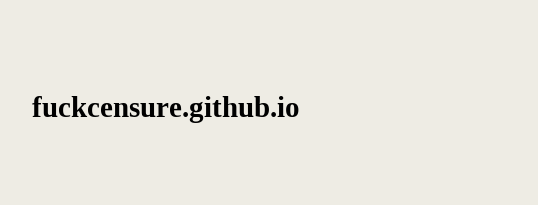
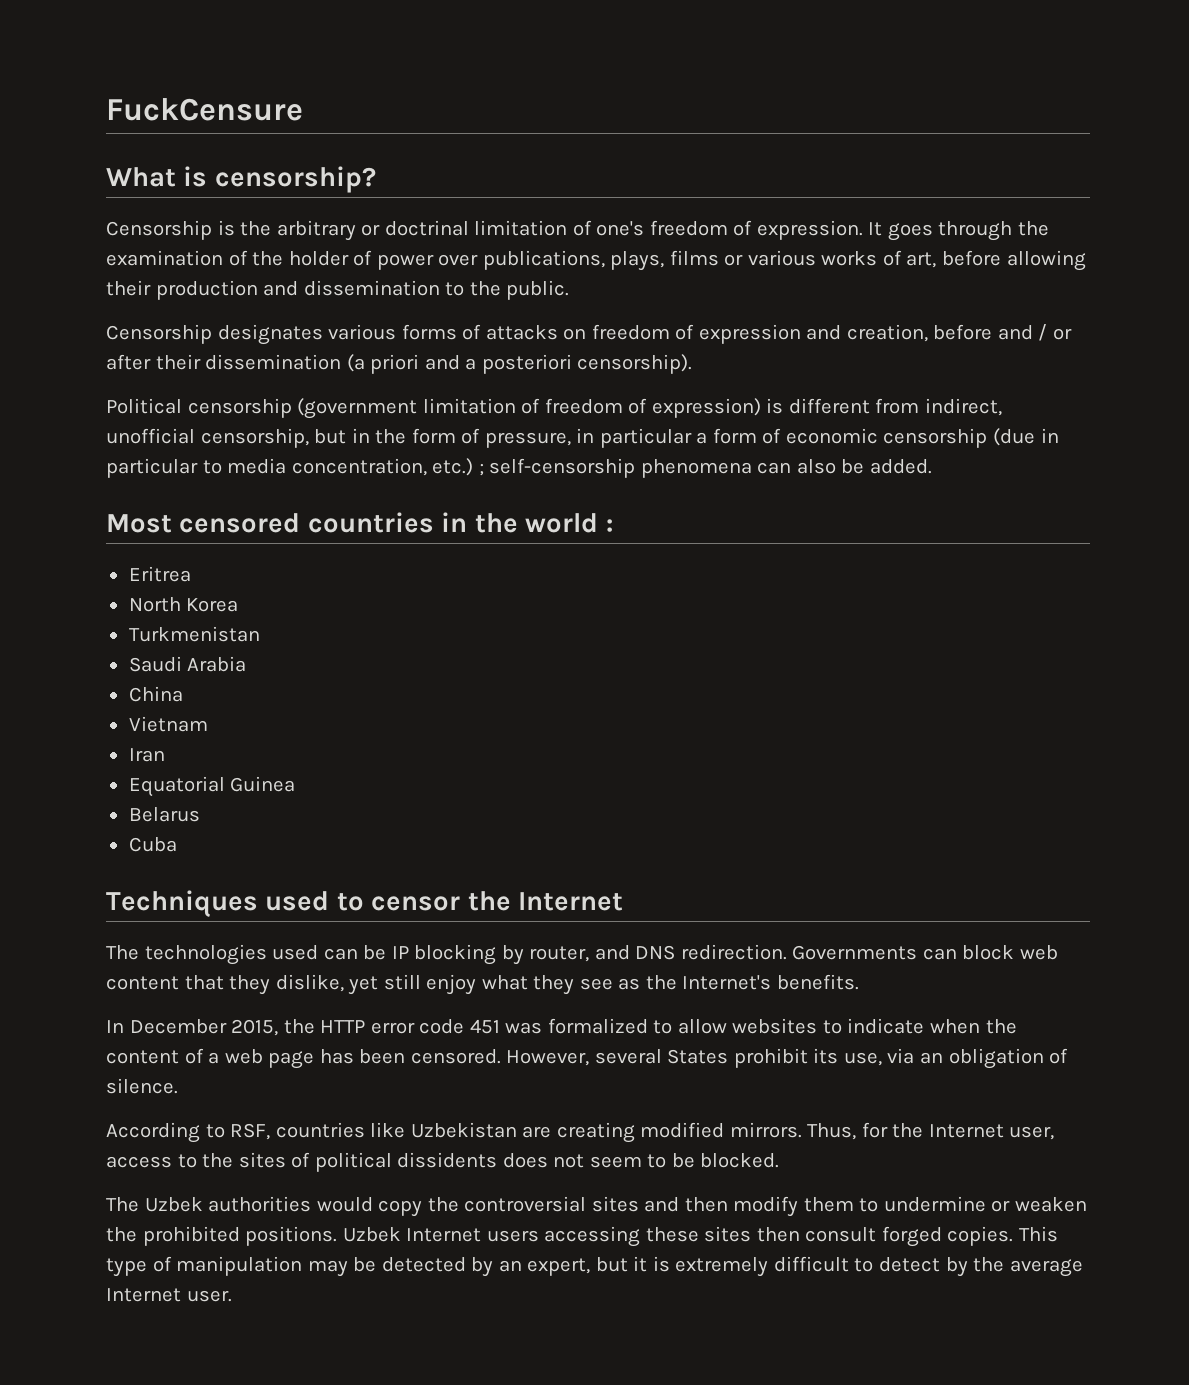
[32,96,300,123] fuckcensure.github.io -> [106,98,303,121] [106,166,376,193] [106,220,1050,241] [106,250,1086,271] [106,280,570,300] [106,324,1073,345] [106,354,693,374] [106,398,1002,419] [106,428,1059,448] [106,458,932,478] [106,512,613,533] [128,566,191,582] [128,597,239,612] [128,626,260,642] [128,656,247,672] [128,686,183,702] [128,716,208,732] [128,748,165,762] [128,776,296,797] [128,807,200,822] [128,837,177,852] [106,890,624,917] [106,944,1059,965] [106,974,859,995] [106,1018,1017,1036] [106,1048,1069,1069] [106,1078,178,1094] [106,1122,1055,1143] [106,1152,780,1172] [106,1196,1088,1217] [106,1226,1058,1247] [106,1256,1083,1277] [106,1288,232,1302] FuckCensure // What is censorship? // Censorship is the arbitrary or doctrinal limitation of one's freedom of expression. It goes through the examination of the holder of power over publications, plays, films or various works of art, before allowing their production and dissemination to the public. // Censorship designates various forms of attacks on freedom of expression and creation, before and / or after their dissemination (a priori and a posteriori censorship). // Political censorship (government limitation of freedom of expression) is different from indirect, unofficial censorship, but in the form of pressure, in particular a form of economic censorship (due in particular to media concentration, etc.) ; self-censorship phenomena can also be added. // Most censored countries in the world : // Eritrea // North Korea // Turkmenistan // Saudi Arabia // China // Vietnam // Iran // Equatorial Guinea // Belarus // Cuba // Techniques used to censor the Internet // The technologies used can be IP blocking by router, and DNS redirection. Governments can block web content that they dislike, yet still enjoy what they see as the Internet's benefits. // In December 2015, the HTTP error code 451 was formalized to allow websites to indicate when the content of a web page has been censored. However, several States prohibit its use, via an obligation of silence. // According to RSF, countries like Uzbekistan are creating modified mirrors. Thus, for the Internet user, access to the sites of political dissidents does not seem to be blocked. // The Uzbek authorities would copy the controversial sites and then modify them to undermine or weaken the prohibited positions. Uzbek Internet users accessing these sites then consult forged copies. This type of manipulation may be detected by an expert, but it is extremely difficult to detect by the average Internet user.

